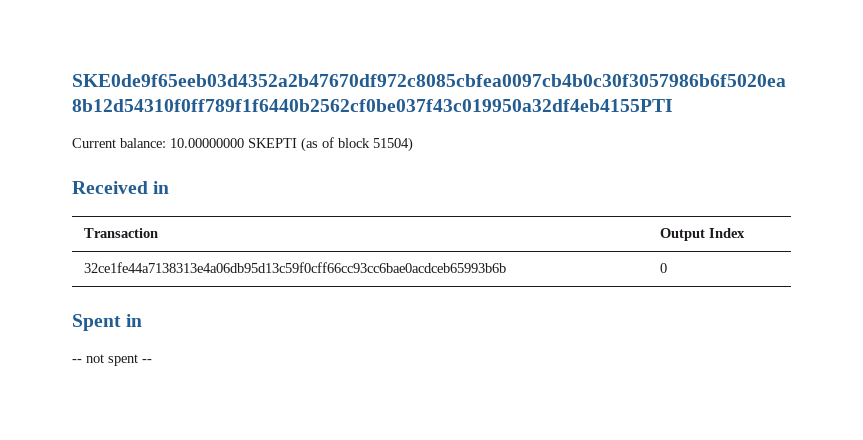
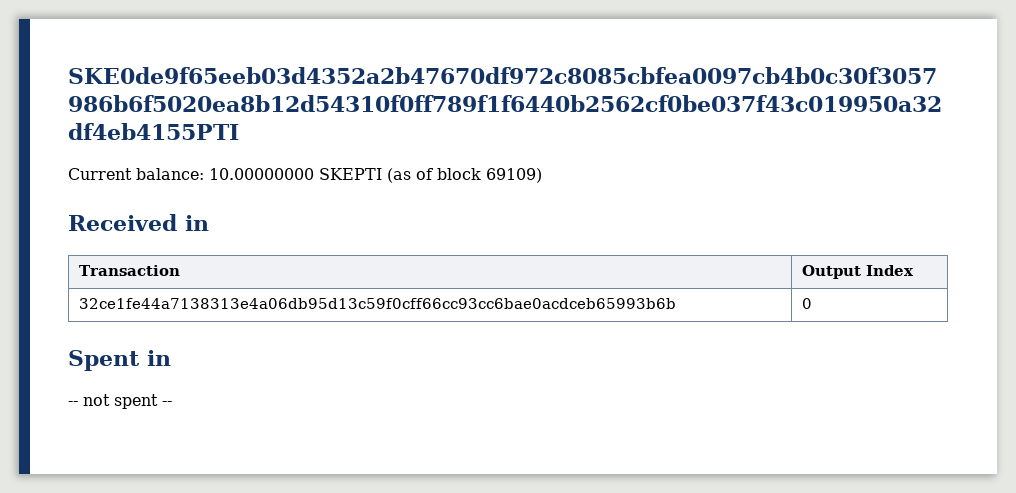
[373,137,413,152] 51504) -> [486,168,542,183] 69109)

